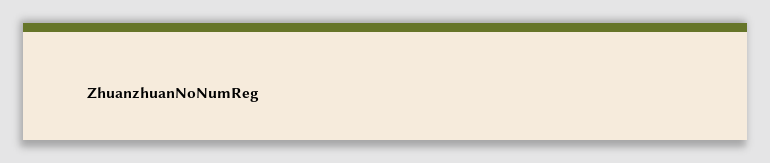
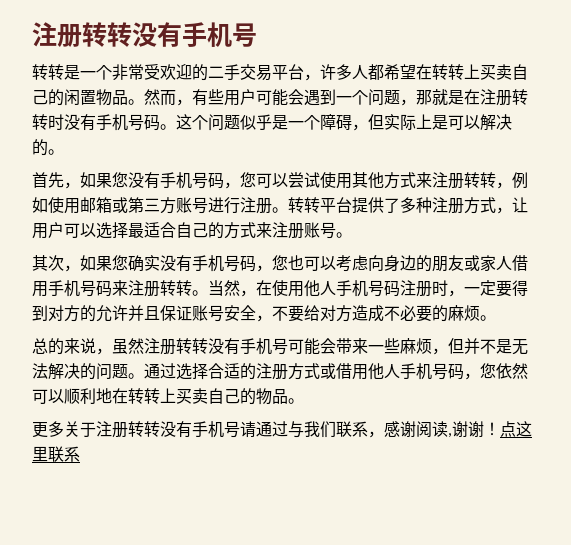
[87,87,259,102] ZhuanzhuanNoNumReg -> [32,22,257,47] [32,64,528,81] [32,89,528,106] [32,114,512,131] [32,139,64,156] [32,172,528,189] [32,197,528,214] [32,222,352,239] [32,255,528,272] [32,280,528,297] [32,305,496,322] [32,338,528,355] [32,363,528,380] [32,388,304,405] [32,421,532,438] [32,446,80,462] 注册转转没有手机号 // 转转是一个非常受欢迎的二手交易平台，许多人都希望在转转上买卖自己的闲置物品。然而，有些用户可能会遇到一个问题，那就是在注册转转时没有手机号码。这个问题似乎是一个障碍，但实际上是可以解决的。 // 首先，如果您没有手机号码，您可以尝试使用其他方式来注册转转，例如使用邮箱或第三方账号进行注册。转转平台提供了多种注册方式，让用户可以选择最适合自己的方式来注册账号。 // 其次，如果您确实没有手机号码，您也可以考虑向身边的朋友或家人借用手机号码来注册转转。当然，在使用他人手机号码注册时，一定要得到对方的允许并且保证账号安全，不要给对方造成不必要的麻烦。 // 总的来说，虽然注册转转没有手机号可能会带来一些麻烦，但并不是无法解决的问题。通过选择合适的注册方式或借用他人手机号码，您依然可以顺利地在转转上买卖自己的物品。 // 更多关于注册转转没有手机号请通过与我们联系，感谢阅读,谢谢！点这里联系

